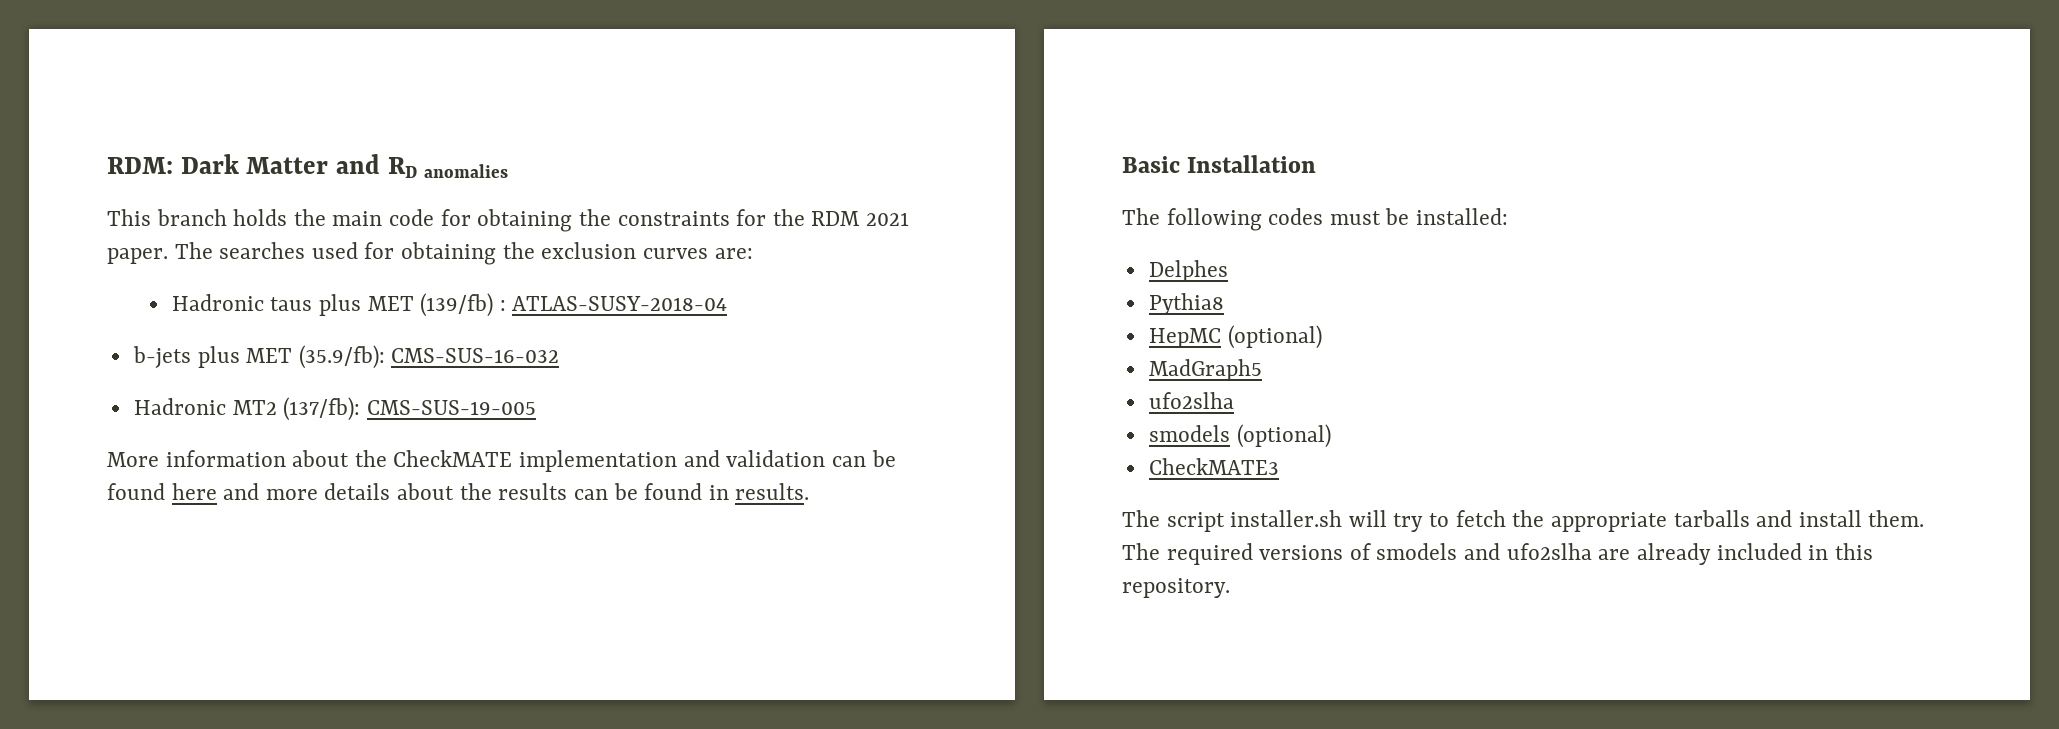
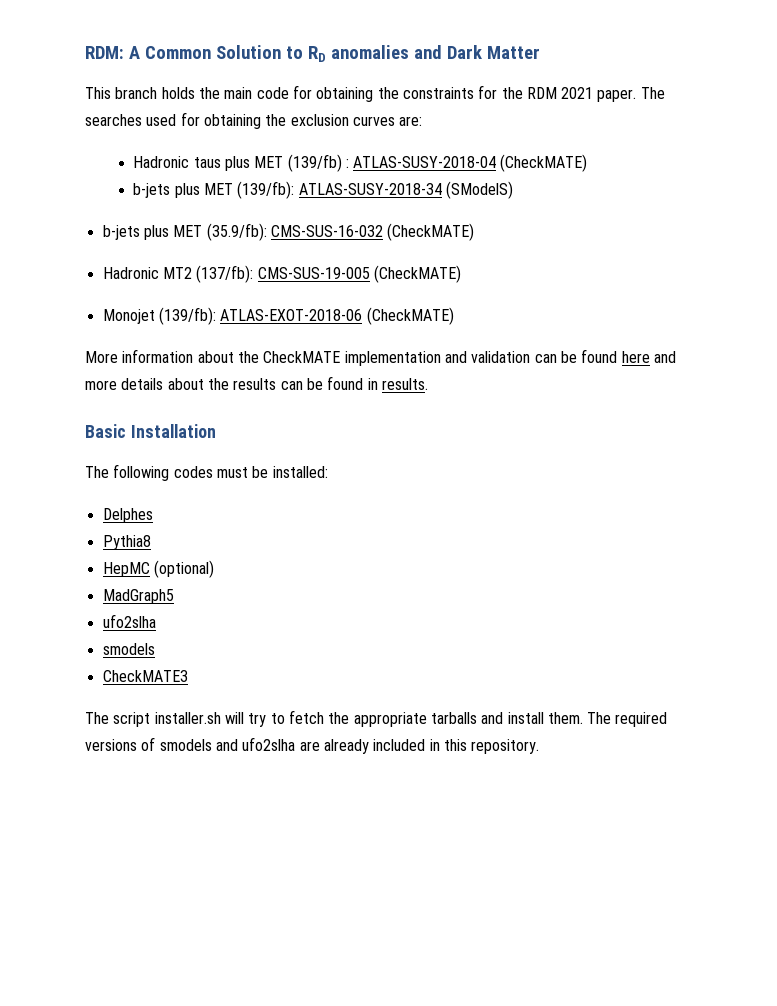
(173, 165) none -> [128,45,442,62] A Common Solution to RD anomalies and
[336,154,509,178] and RD anomalies -> (540, 52) none
(728, 303) none -> [500,154,588,172] [133,181,513,199] (CheckMATE) // b-jets plus MET (139/fb): ATLAS-SUSY-2018-34 (SModelS)
(560, 355) none -> [387,223,475,241] (CheckMATE)
(536, 407) none -> [373,265,461,283] [102,307,454,325] (CheckMATE) // Monojet (139/fb): ATLAS-EXOT-2018-06 (CheckMATE)
[1236,424,1331,448] (optional) -> (155, 649) none

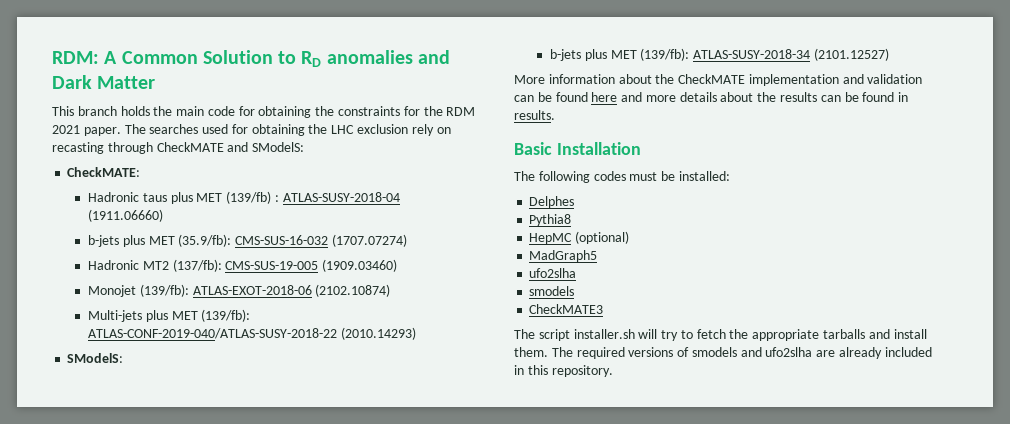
[290,114,423,126] exclusion curves are: -> [331,124,451,136] [52,142,305,154] [67,167,141,177] LHC exclusion rely on recasting through CheckMATE and SModelS: // CheckMATE:
[500,154,588,172] (CheckMATE) -> [88,209,164,222] [88,234,407,247] [88,259,398,272] [88,284,391,297] [88,309,251,322] [88,327,416,340] [67,353,124,363] (1911.06660) // b-jets plus MET (35.9/fb): CMS-SUS-16-032 (1707.07274) // Hadronic MT2 (137/fb): CMS-SUS-19-005 (1909.03460) // Monojet (139/fb): ATLAS-EXOT-2018-06 (2102.10874) // Multi-jets plus MET (139/fb): ATLAS-CONF-2019-040/ATLAS-SUSY-2018-22 (2010.14293) // SModelS:
[445,181,513,199] [102,223,475,241] [102,265,461,283] [102,307,454,325] (SModelS) // b-jets plus MET (35.9/fb): CMS-SUS-16-032 (CheckMATE) // Hadronic MT2 (137/fb): CMS-SUS-19-005 (CheckMATE) // Monojet (139/fb): ATLAS-EXOT-2018-06 (CheckMATE) -> [813,48,889,61] (2101.12527)

